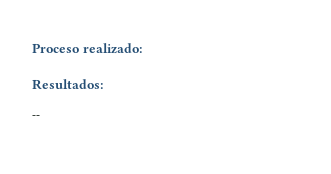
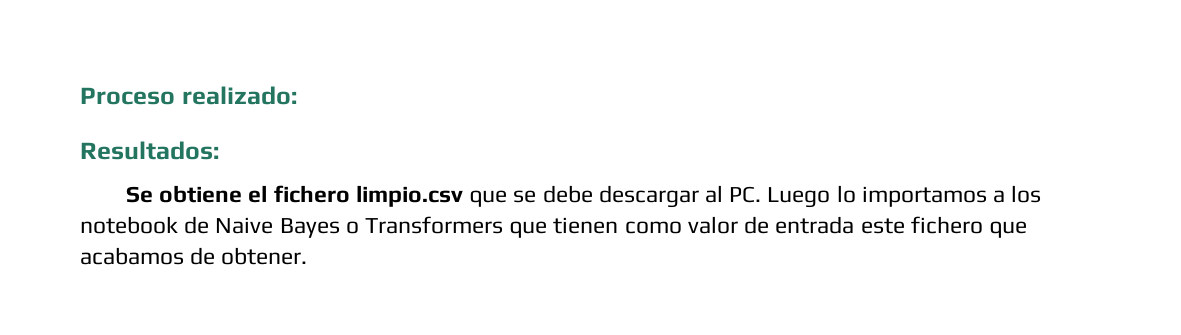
[32,115,40,119] -- -> [126,185,1042,208] [80,216,1027,238] [80,247,308,265] Se obtiene el fichero limpio.csv que se debe descargar al PC. Luego lo importamos a los notebook de Naive Bayes o Transformers que tienen como valor de entrada este fichero que acabamos de obtener.

